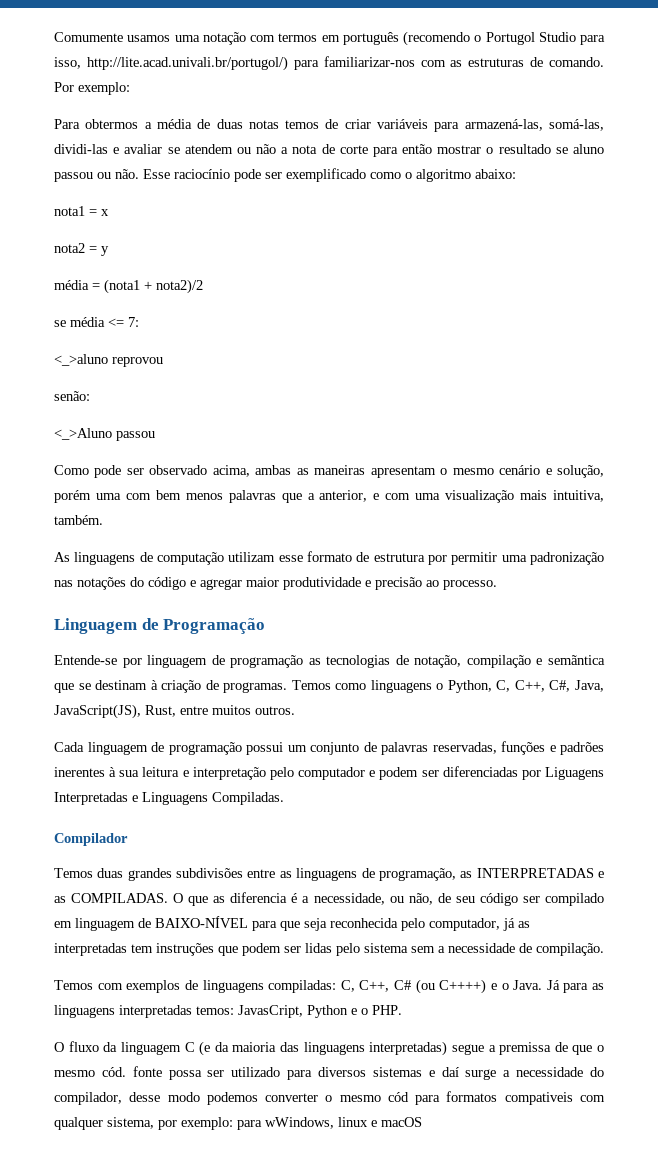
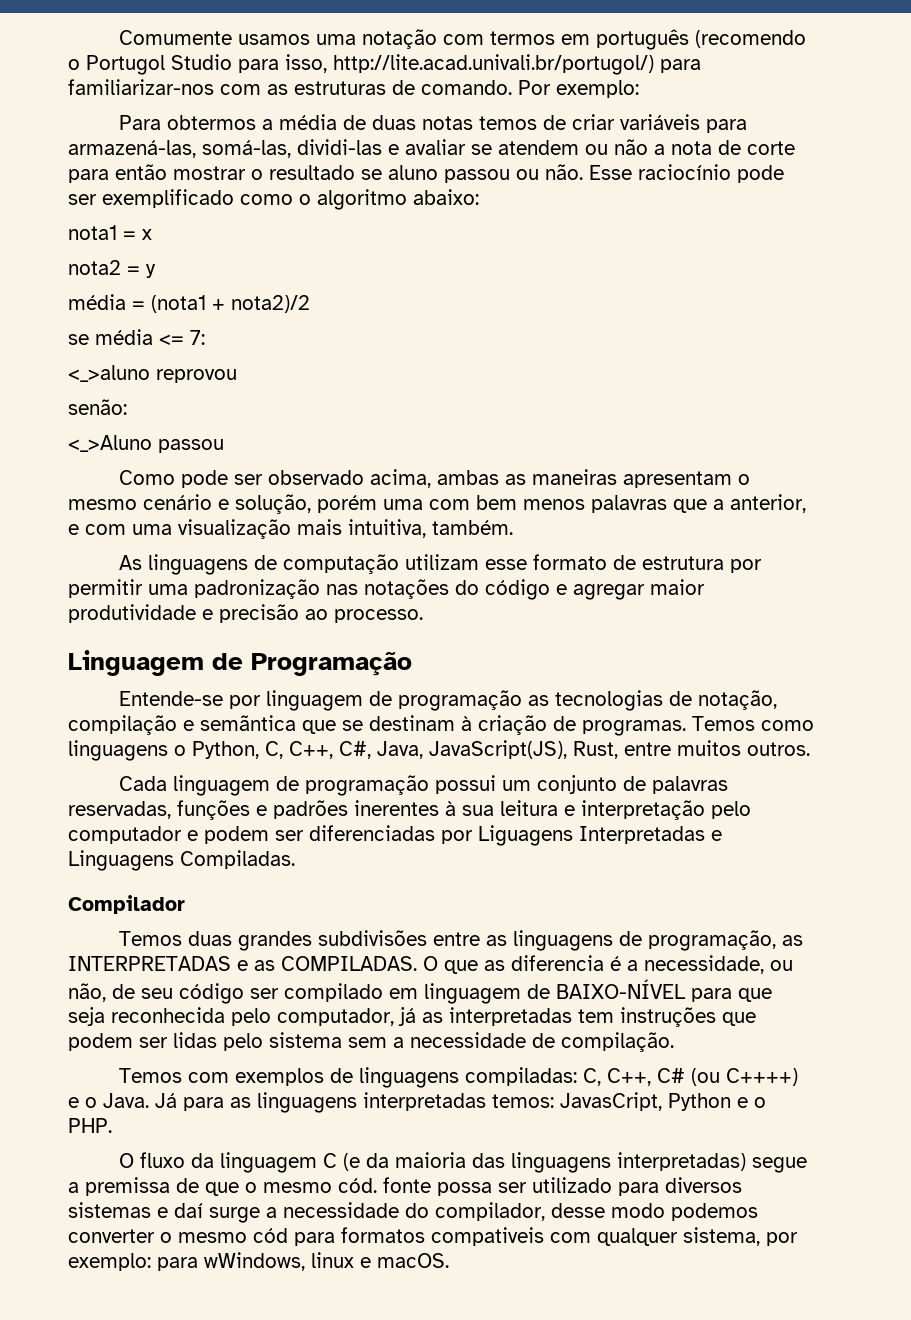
[381,1117,422,1127] macOS -> [377,1253,449,1268] macOS.

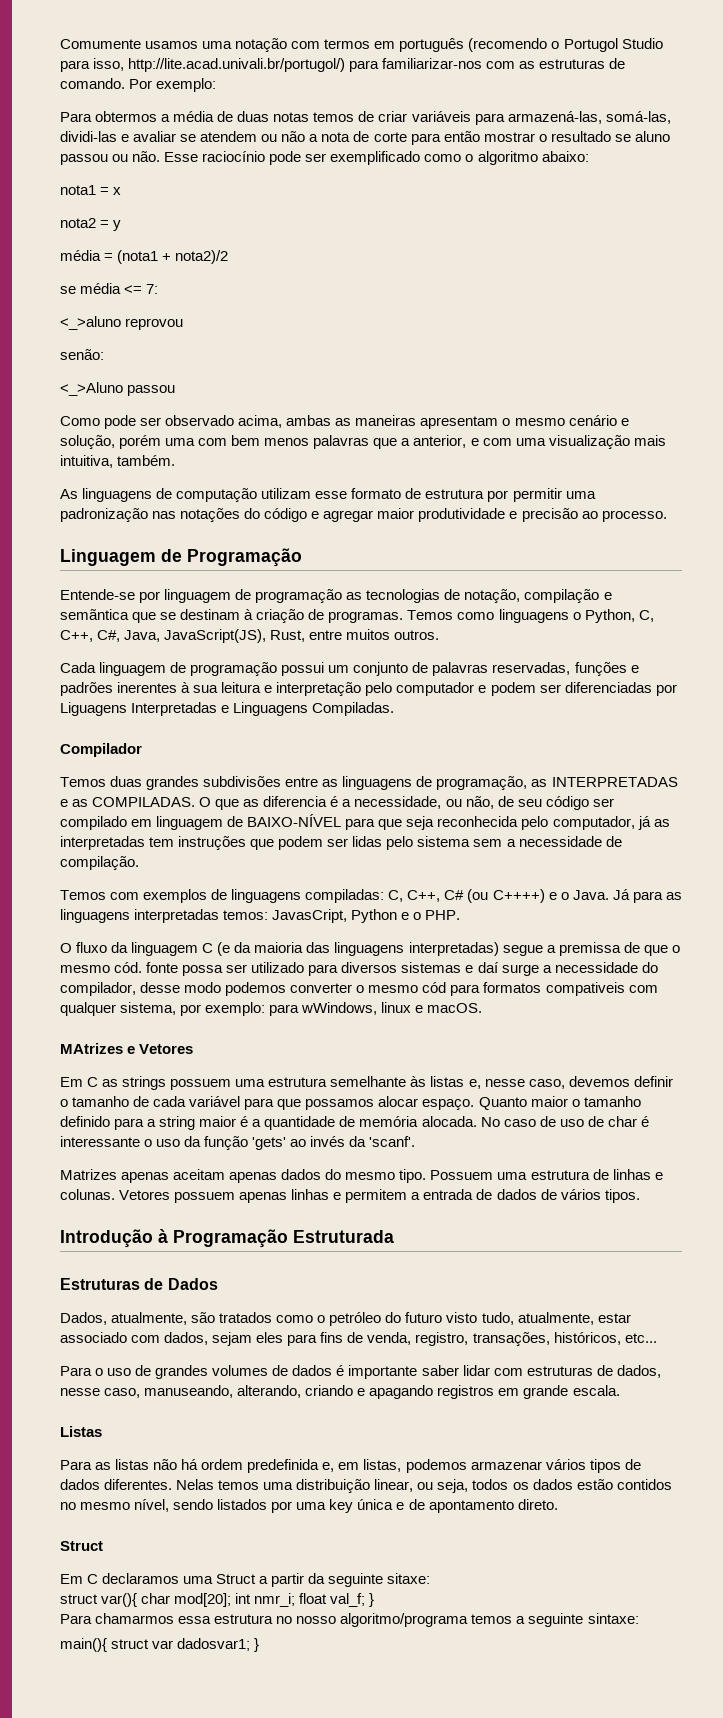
(449, 1260) none -> [60,1043,194,1054] [60,1076,673,1090] [60,1096,641,1110] [60,1116,649,1130] [60,1136,416,1150] [60,1169,663,1183] [60,1189,640,1203] [60,1229,394,1248] [60,1278,218,1290] [60,1312,631,1326] [60,1332,657,1346] [60,1365,661,1379] [60,1385,620,1399] [60,1426,102,1437] [60,1459,641,1473] [60,1479,672,1493] [60,1499,558,1513] [60,1541,103,1551] [60,1573,431,1587] [60,1593,375,1607] [60,1613,639,1627] [60,1638,260,1652] // MAtrizes e Vetores // Em C as strings possuem uma estrutura semelhante às listas e, nesse caso, devemos definir o tamanho de cada variável para que possamos alocar espaço. Quanto maior o tamanho definido para a string maior é a quantidade de memória alocada. No caso de uso de char é interessante o uso da função 'gets' ao invés da 'scanf'. // Matrizes apenas aceitam apenas dados do mesmo tipo. Possuem uma estrutura de linhas e colunas. Vetores possuem apenas linhas e permitem a entrada de dados de vários tipos. // Introdução à Programação Estruturada // Estruturas de Dados // Dados, atualmente, são tratados como o petróleo do futuro visto tudo, atualmente, estar associado com dados, sejam eles para fins de venda, registro, transações, históricos, etc... // Para o uso de grandes volumes de dados é importante saber lidar com estruturas de dados, nesse caso, manuseando, alterando, criando e apagando registros em grande escala. // Listas // Para as listas não há ordem predefinida e, em listas, podemos armazenar vários tipos de dados diferentes. Nelas temos uma distribuição linear, ou seja, todos os dados estão contidos no mesmo nível, sendo listados por uma key única e de apontamento direto. // Struct // Em C declaramos uma Struct a partir da seguinte sitaxe: // struct var(){ char mod[20]; int nmr_i; float val_f; } // Para chamarmos essa estrutura no nosso algoritmo/programa temos a seguinte sintaxe: // main(){ struct var dadosvar1; }

